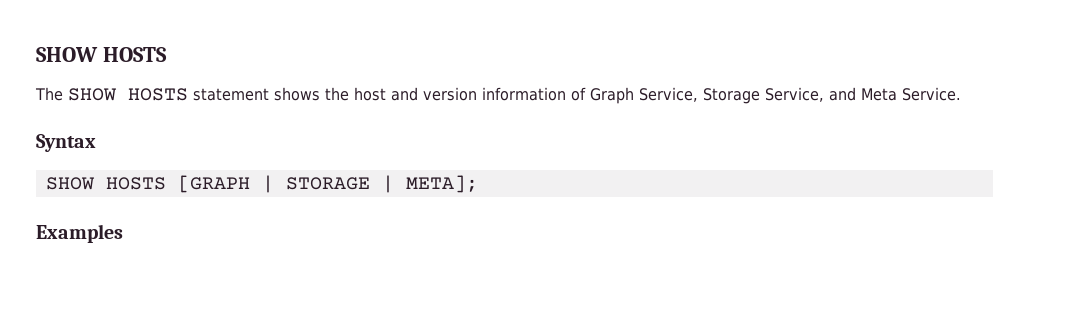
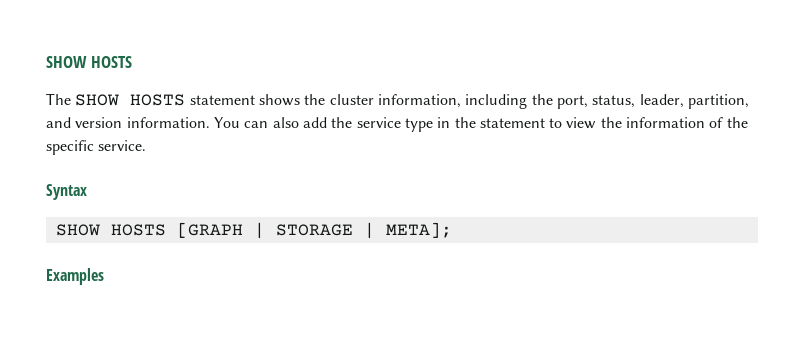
[354,87,961,104] host and version information of Graph Service, Storage Service, and Meta Service. -> [329,94,749,109] [46,117,748,132] [46,140,147,155] cluster information, including the port, status, leader, partition, and version information. You can also add the service type in the statement to view the information of the specific service.

